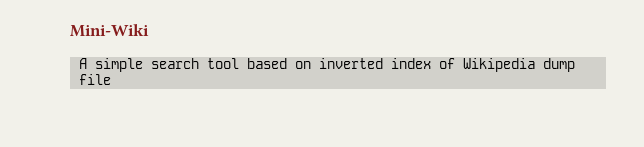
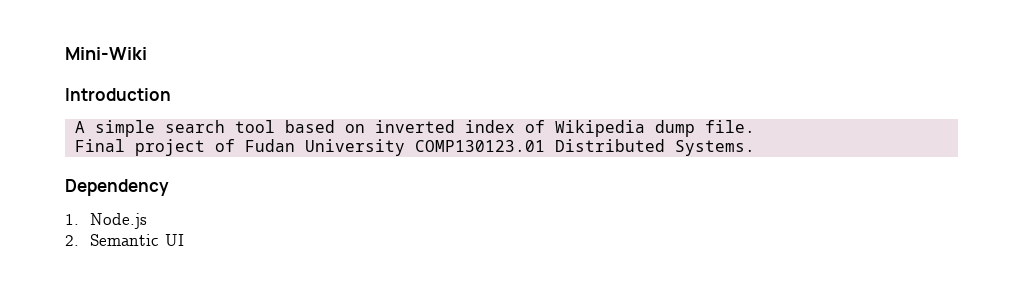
(149, 30) none -> [65,88,171,101] // Introduction
[78,74,111,85] file -> [704,120,755,133] [74,139,755,156] [65,179,169,196] [65,213,148,229] [65,234,185,246] file. // Final project of Fudan University COMP130123.01 Distributed Systems. // Dependency // 1. Node.js // 2. Semantic UI

